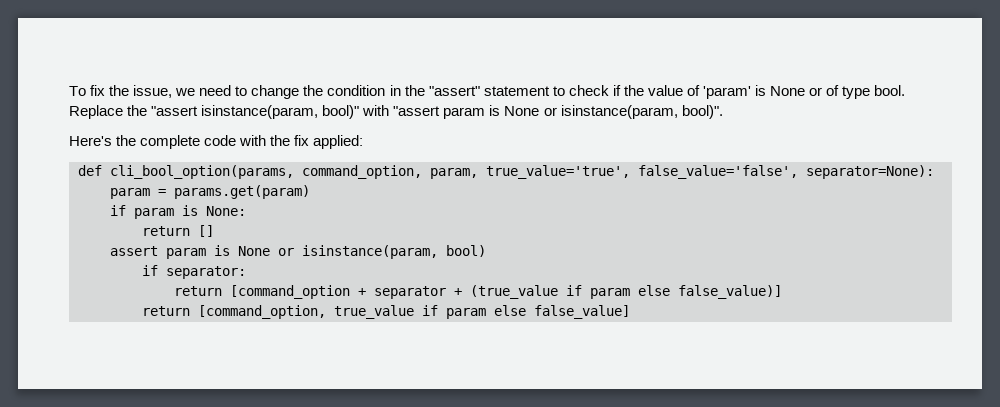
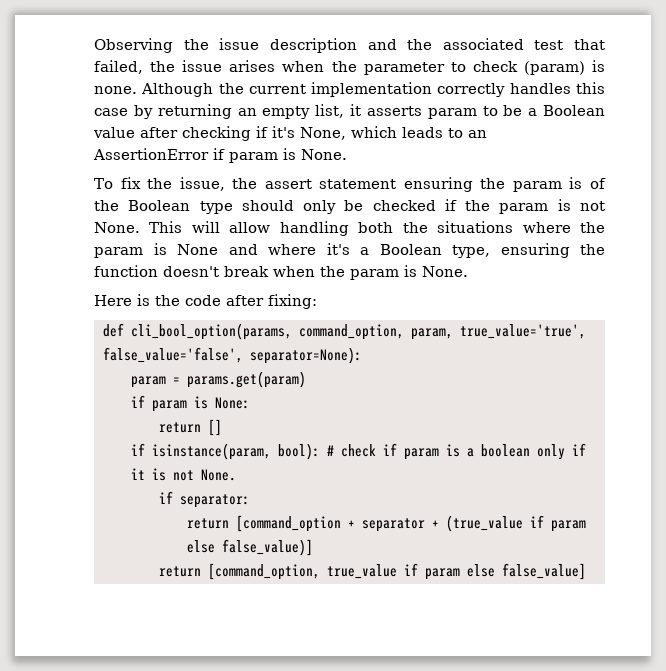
[69,85,906,99] [69,105,723,119] [69,135,364,149] To fix the issue, we need to change the condition in the "assert" statement to check if the value of 'param' is None or of type bool. Replace the "assert isinstance(param, bool)" with "assert param is None or isinstance(param, bool)". // Here's the complete code with the fix applied: -> [94,38,605,53] [94,60,606,75] [94,82,605,97] [94,104,605,119] [93,126,487,141] [93,148,347,163] [94,177,606,192] [94,199,605,214] [94,221,605,236] [94,243,605,258] [94,265,468,280] [94,294,317,309] Observing the issue description and the associated test that failed, the issue arises when the parameter to check (param) is none. Although the current implementation correctly handles this case by returning an empty list, it asserts param to be a Boolean value after checking if it's None, which leads to an AssertionError if param is None. // To fix the issue, the assert statement ensuring the param is of the Boolean type should only be checked if the param is not None. This will allow handling both the situations where the param is None and where it's a Boolean type, ensuring the function doesn't break when the param is None. // Here is the code after fixing:
[110,245,486,259] assert param is None or isinstance(param, bool) -> [130,443,586,460] [130,468,236,481] if isinstance(param, bool): # check if param is a boolean only if it is not None.

